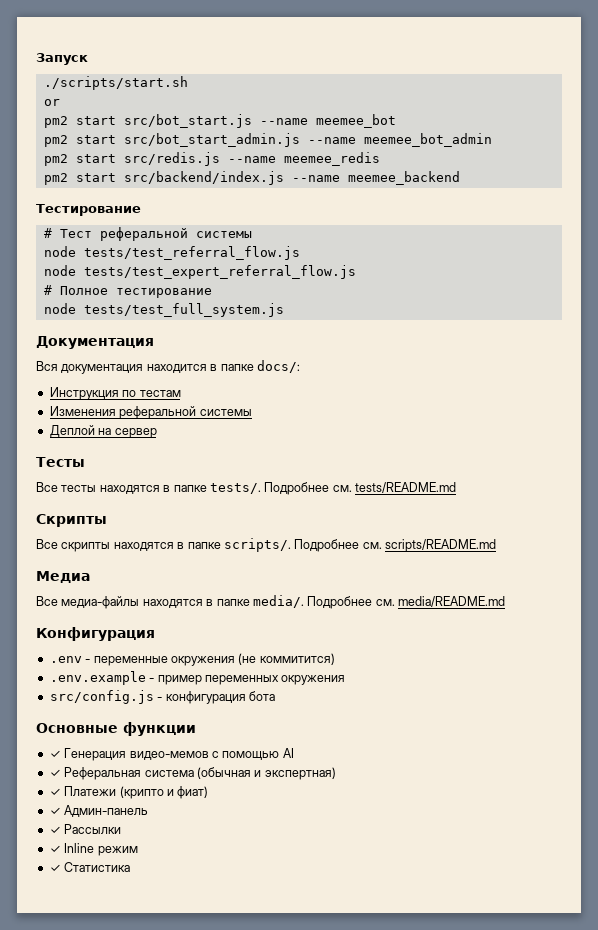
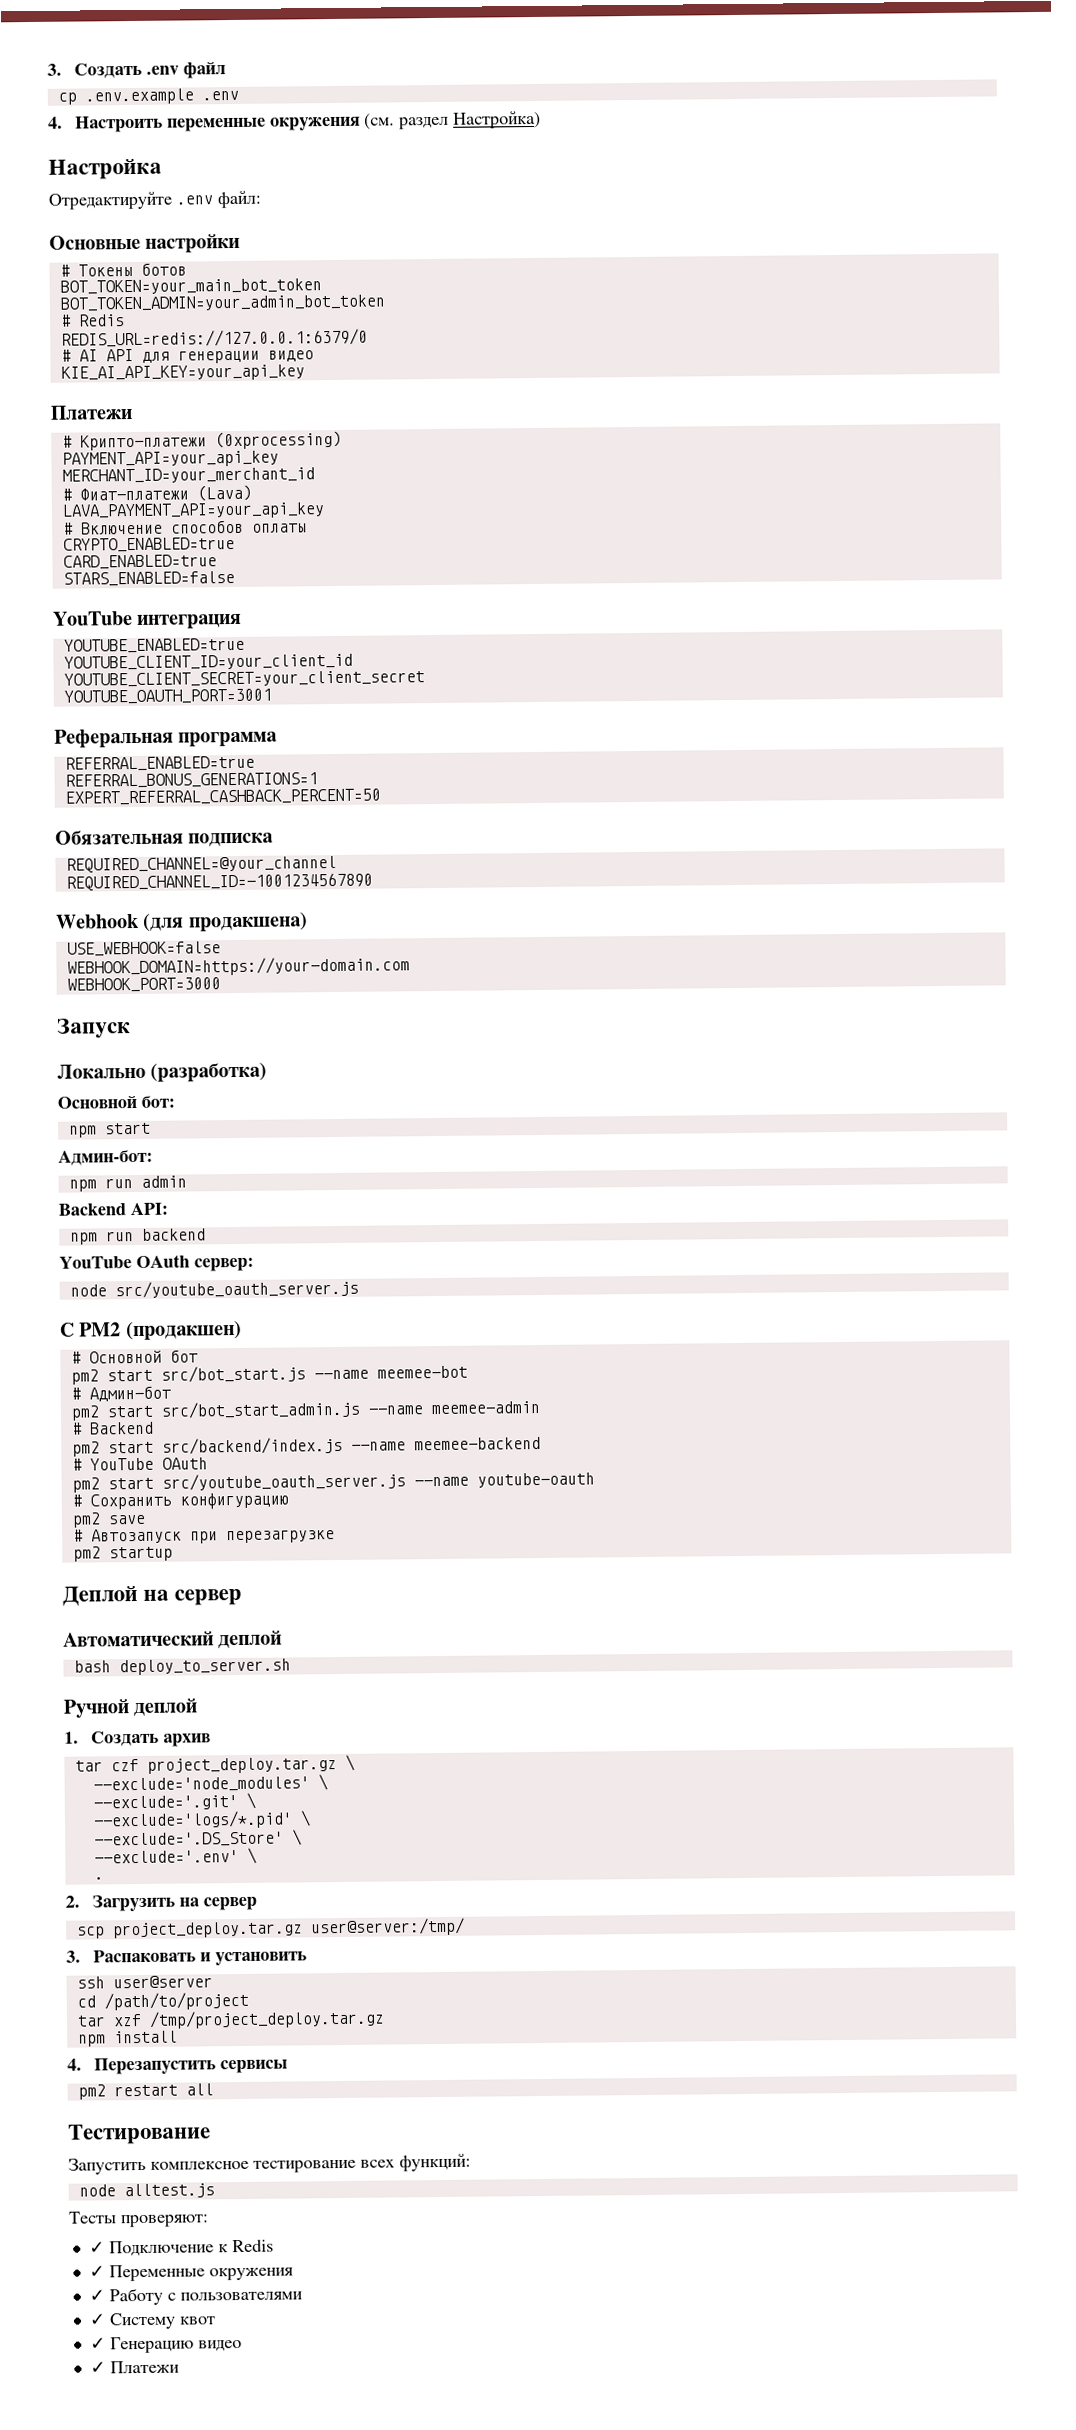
[36,53,88,65] [43,76,188,90] [43,99,60,106] Запуск // ./scripts/start.sh // or -> [47,62,227,79] [57,88,239,105] [48,110,542,133] [48,158,162,180] [48,190,261,210] [49,233,241,253] [59,262,187,277] [59,278,322,295] [59,294,385,312] [60,314,125,327] [60,328,368,348] [60,348,314,364] [60,364,305,382] [50,404,133,420] [61,430,342,451] [61,450,279,468] [61,467,315,484] [61,484,252,502] [61,502,325,520] [62,519,307,535] [62,536,235,553] [62,554,217,570] [62,570,235,587] [52,611,243,629] [63,637,245,654] [63,653,353,671] [63,670,425,688] [63,688,272,705] [54,728,279,748] [64,755,255,772] [64,772,318,789] [64,788,381,806] [55,829,275,847] [65,855,337,873] [65,872,373,891] [55,912,308,932] [66,941,221,957] [66,956,410,977] [66,977,221,993] [57,1018,131,1039] [57,1062,268,1082] [57,1095,175,1109] [68,1122,151,1138] [58,1149,153,1166] [68,1175,187,1192] [58,1202,168,1216] [69,1228,206,1245] [59,1254,254,1272] [69,1279,359,1299] [60,1320,242,1341] [70,1349,198,1364] 3. Создать .env файл // cp .env.example .env // 4. Настроить переменные окружения (см. раздел Настройка) // Настройка // Отредактируйте .env файл: // Основные настройки // # Токены ботов // BOT_TOKEN=your_main_bot_token // BOT_TOKEN_ADMIN=your_admin_bot_token // # Redis // REDIS_URL=redis://127.0.0.1:6379/0 // # AI API для генерации видео // KIE_AI_API_KEY=your_api_key // Платежи // # Крипто-платежи (0xprocessing) // PAYMENT_API=your_api_key // MERCHANT_ID=your_merchant_id // # Фиат-платежи (Lava) // LAVA_PAYMENT_API=your_api_key // # Включение способов оплаты // CRYPTO_ENABLED=true // CARD_ENABLED=true // STARS_ENABLED=false // YouTube интеграция // YOUTUBE_ENABLED=true // YOUTUBE_CLIENT_ID=your_client_id // YOUTUBE_CLIENT_SECRET=your_client_secret // YOUTUBE_OAUTH_PORT=3001 // Реферальная программа // REFERRAL_ENABLED=true // REFERRAL_BONUS_GENERATIONS=1 // EXPERT_REFERRAL_CASHBACK_PERCENT=50 // Обязательная подписка // REQUIRED_CHANNEL=@your_channel // REQUIRED_CHANNEL_ID=-1001234567890 // Webhook (для продакшена) // USE_WEBHOOK=false // WEBHOOK_DOMAIN=https://your-domain.com // WEBHOOK_PORT=3000 // Запуск // Локально (разработка) // Основной бот: // npm start // Админ-бот: // npm run admin // Backend API: // npm run backend // YouTube OAuth сервер: // node src/youtube_oauth_server.js // С PM2 (продакшен) // # Основной бот
[315,114,396,128] meemee_bot -> [376,1365,468,1379] [70,1385,171,1402] meemee-bot // # Админ-бот
[363,133,492,147] [43,152,380,166] meemee_bot_admin // pm2 start src/redis.js --name meemee_redis -> [430,1400,540,1415] [71,1421,154,1435] meemee-admin // # Backend
[347,171,460,185] [36,204,141,216] [43,227,252,241] [43,246,300,260] [43,265,356,279] [43,285,212,298] [43,303,284,317] [36,336,154,349] [36,360,300,374] [49,387,181,400] [49,406,252,419] [49,425,157,438] [36,457,85,467] [36,482,456,495] [36,514,107,527] [36,538,496,552] [36,571,90,583] [36,595,505,609] [36,627,155,641] [49,653,335,666] [49,671,346,685] [49,690,275,704] [36,722,196,736] [49,748,294,761] [49,767,336,780] [49,786,209,799] [49,805,149,817] [49,824,122,834] [49,843,138,856] [49,862,131,872] meemee_backend // Тестирование // # Тест реферальной системы // node tests/test_referral_flow.js // node tests/test_expert_referral_flow.js // # Полное тестирование // node tests/test_full_system.js // Документация // Вся документация находится в папке docs/: // Инструкция по тестам // Изменения реферальной системы // Деплой на сервер // Тесты // Все тесты находятся в папке tests/. Подробнее см. tests/README.md // Скрипты // Все скрипты находятся в папке scripts/. Подробнее см. scripts/README.md // Медиа // Все медиа-файлы находятся в папке media/. Подробнее см. media/README.md // Конфигурация // .env - переменные окружения (не коммитится) // .env.example - пример переменных окружения // src/config.js - конфигурация бота // Основные функции // ✓ Генерация видео-мемов с помощью AI // ✓ Реферальная система (обычная и экспертная) // ✓ Платежи (крипто и фиат) // ✓ Админ-панель // ✓ Рассылки // ✓ Inline режим // ✓ Статистика -> [413,1436,541,1451] [71,1457,208,1471] [71,1472,595,1493] [71,1492,289,1510] [71,1512,146,1528] [72,1528,335,1545] [72,1546,173,1562] [62,1586,243,1606] [63,1630,283,1649] [73,1658,291,1676] [63,1698,198,1719] [64,1730,212,1747] [74,1754,355,1774] [92,1774,328,1793] [92,1792,256,1811] [92,1810,311,1830] [93,1829,302,1848] [93,1847,257,1864] [93,1876,104,1880] [65,1894,258,1912] [76,1917,465,1939] [66,1949,308,1966] [76,1975,213,1989] [76,1991,249,2011] [76,2009,385,2029] [77,2030,178,2047] [67,2057,289,2075] [77,2083,214,2100] [68,2123,211,2145] [68,2153,471,2175] [78,2183,215,2199] [68,2211,209,2228] [88,2239,274,2257] [88,2264,294,2282] [88,2287,303,2306] [88,2312,216,2330] [89,2336,242,2354] [89,2360,180,2374] meemee-backend // # YouTube OAuth // pm2 start src/youtube_oauth_server.js --name youtube-oauth // # Сохранить конфигурацию // pm2 save // # Автозапуск при перезагрузке // pm2 startup // Деплой на сервер // Автоматический деплой // bash deploy_to_server.sh // Ручной деплой // 1. Создать архив // tar czf project_deploy.tar.gz \ // --exclude='node_modules' \ // --exclude='.git' \ // --exclude='logs/*.pid' \ // --exclude='.DS_Store' \ // --exclude='.env' \ // . // 2. Загрузить на сервер // scp project_deploy.tar.gz user@server:/tmp/ // 3. Распаковать и установить // ssh user@server // cd /path/to/project // tar xzf /tmp/project_deploy.tar.gz // npm install // 4. Перезапустить сервисы // pm2 restart all // Тестирование // Запустить комплексное тестирование всех функций: // node alltest.js // Тесты проверяют: // ✓ Подключение к Redis // ✓ Переменные окружения // ✓ Работу с пользователями // ✓ Систему квот // ✓ Генерацию видео // ✓ Платежи

